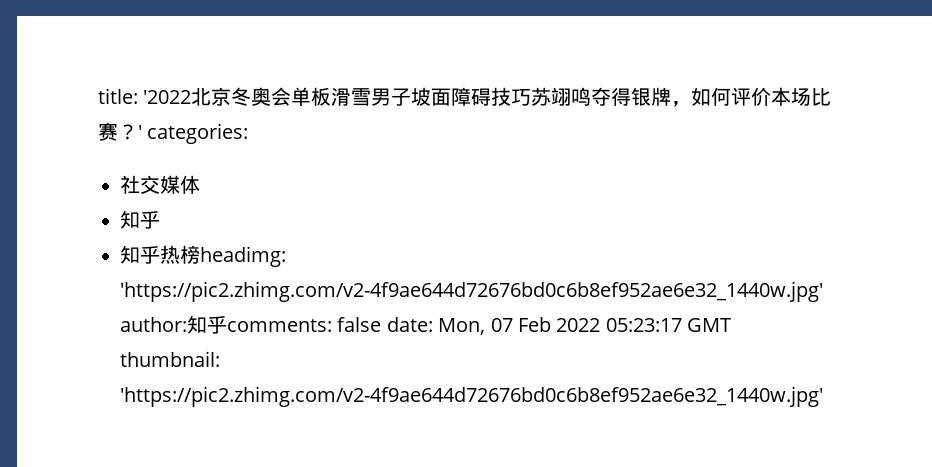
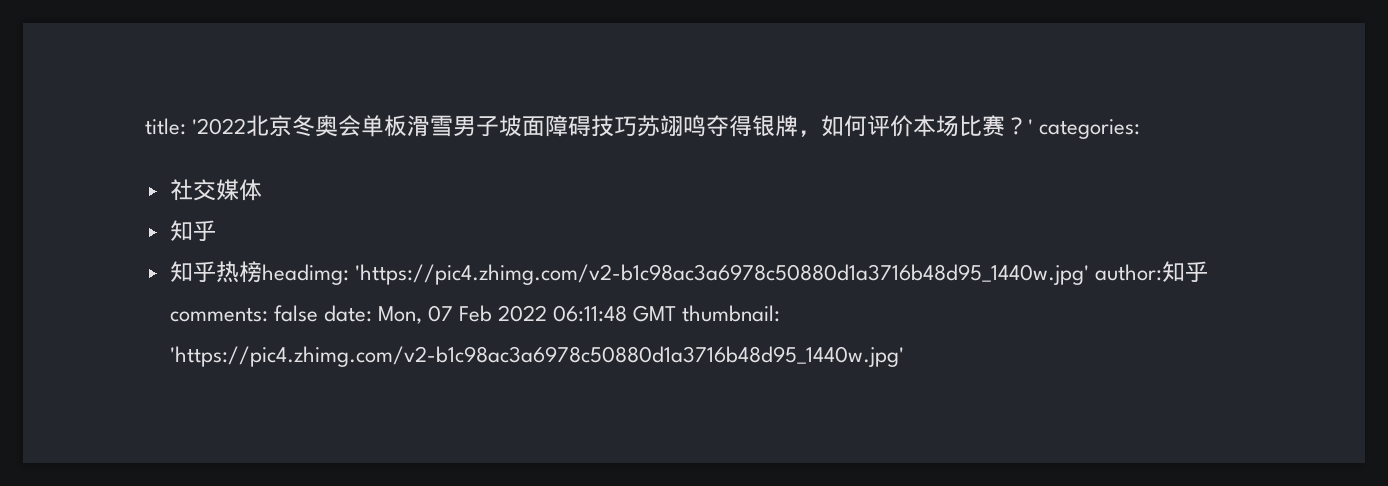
[120,281,823,302] 'https://pic2.zhimg.com/v2-4f9ae644d72676bd0c6b8ef952ae6e32_1440w.jpg' -> [354,264,1089,285] 'https://pic4.zhimg.com/v2-b1c98ac3a6978c50880d1a3716b48d95_1440w.jpg'
[605,318,682,332] 05:23:17 -> [553,305,628,322] 06:11:48
[120,386,823,407] 'https://pic2.zhimg.com/v2-4f9ae644d72676bd0c6b8ef952ae6e32_1440w.jpg' -> [169,346,904,367] 'https://pic4.zhimg.com/v2-b1c98ac3a6978c50880d1a3716b48d95_1440w.jpg'

